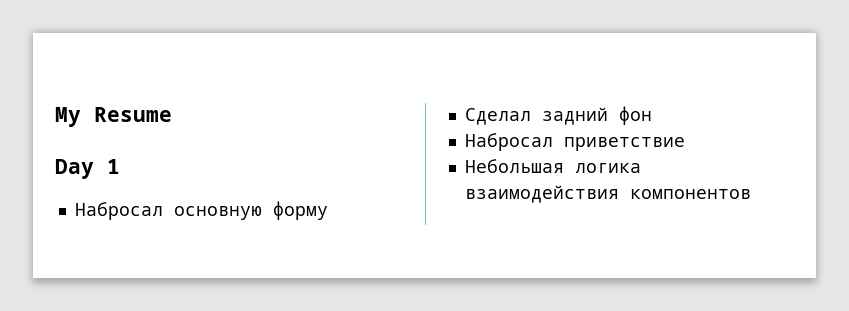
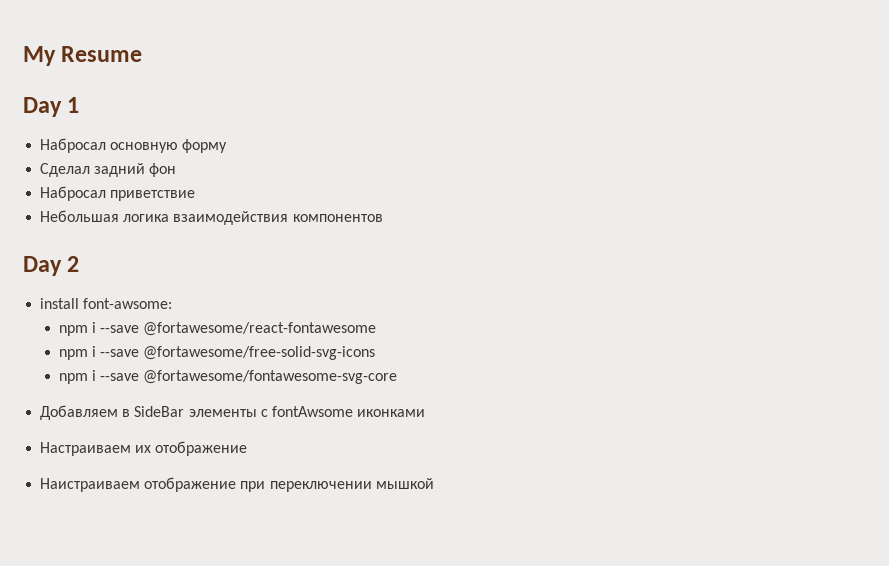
(751, 194) none -> [23,256,80,276] [40,298,173,309] [58,322,377,336] [58,346,376,360] [58,370,398,384] [40,405,426,420] [40,441,248,456] [40,477,434,492] // Day 2 // install font-awsome: // npm i --save @fortawesome/react-fontawesome // npm i --save @fortawesome/free-solid-svg-icons // npm i --save @fortawesome/fontawesome-svg-core // Добавляем в SideBar элементы с fontAwsome иконками // Настраиваем их отображение // Наистраиваем отображение при переключении мышкой

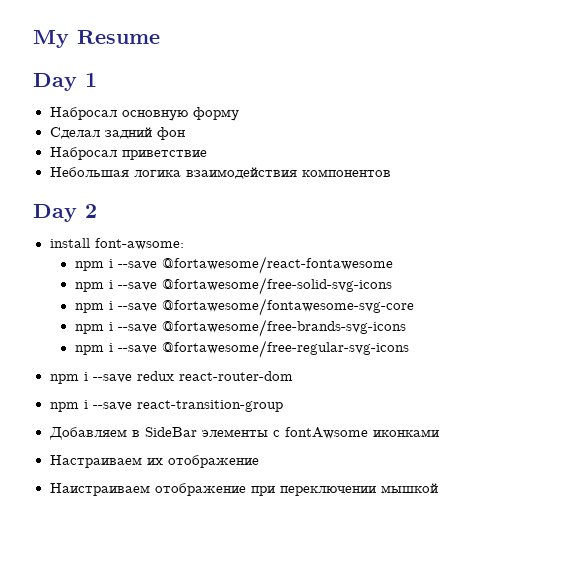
(398, 377) none -> [74,319,406,337] [74,340,409,358] [49,371,293,384] [49,400,283,412] // npm i --save @fortawesome/free-brands-svg-icons // npm i --save @fortawesome/free-regular-svg-icons // npm i --save redux react-router-dom // npm i --save react-transition-group

